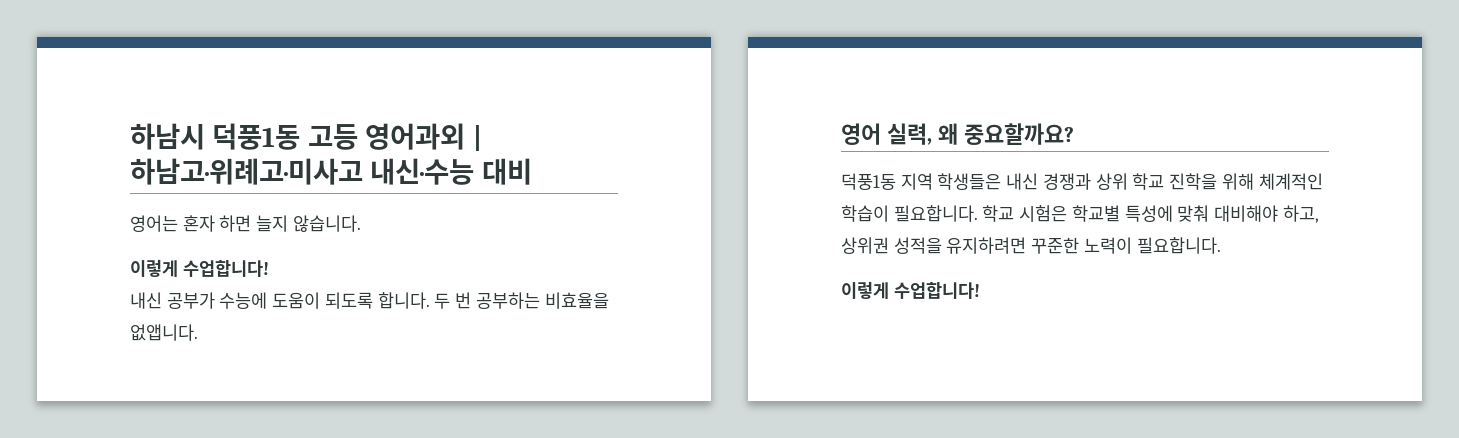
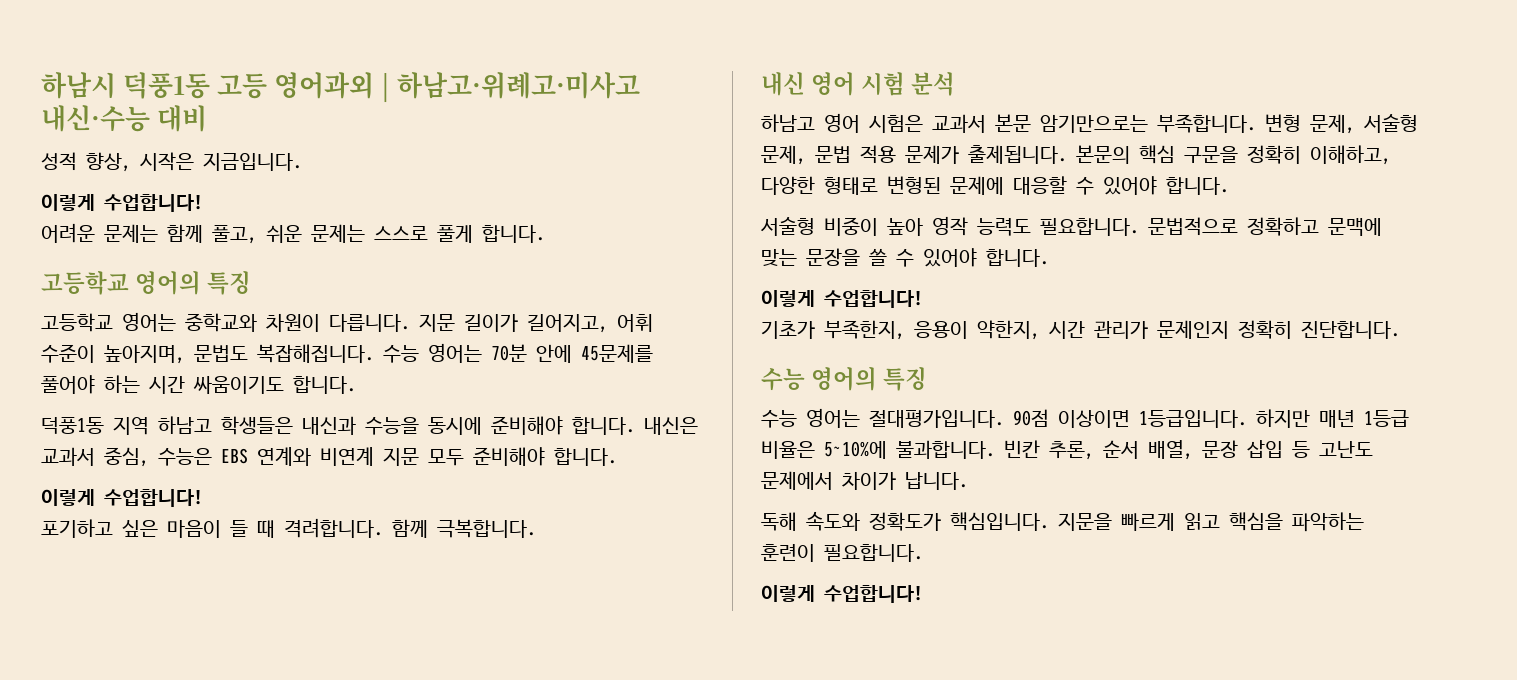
[130,215,361,232] [130,259,269,277] [130,292,609,309] [130,324,198,341] [841,123,1074,145] [841,173,1323,190] [841,205,1319,223] [841,237,1132,254] 영어는 혼자 하면 늘지 않습니다. // 이렇게 수업합니다! // 내신 공부가 수능에 도움이 되도록 합니다. 두 번 공부하는 비효율을 없앱니다. // 영어 실력, 왜 중요할까요? // 덕풍1동 지역 학생들은 내신 경쟁과 상위 학교 진학을 위해 체계적인 학습이 필요합니다. 학교 시험은 학교별 특성에 맞춰 대비해야 하고, 상위권 성적을 유지하려면 꾸준한 노력이 -> [41,152,302,172] [41,194,203,212] [41,223,545,244] [41,271,252,295] [41,312,653,333] [41,343,653,364] [41,375,356,394] [41,416,698,435] [41,447,617,467] [41,489,203,507] [41,518,536,538] [761,72,956,96] [761,113,1418,134] [761,145,1391,165] [761,176,1229,195] [760,216,1382,236] [761,248,1049,267] [761,290,923,308] [761,320,1400,340] [761,367,928,391] [761,408,1409,428] [761,440,1373,460] [761,471,968,490] [761,511,1364,532] [761,544,815,562] 성적 향상, 시작은 지금입니다. // 이렇게 수업합니다! // 어려운 문제는 함께 풀고, 쉬운 문제는 스스로 풀게 합니다. // 고등학교 영어의 특징 // 고등학교 영어는 중학교와 차원이 다릅니다. 지문 길이가 길어지고, 어휘 수준이 높아지며, 문법도 복잡해집니다. 수능 영어는 70분 안에 45문제를 풀어야 하는 시간 싸움이기도 합니다. // 덕풍1동 지역 하남고 학생들은 내신과 수능을 동시에 준비해야 합니다. 내신은 교과서 중심, 수능은 EBS 연계와 비연계 지문 모두 준비해야 합니다. // 이렇게 수업합니다! // 포기하고 싶은 마음이 들 때 격려합니다. 함께 극복합니다. // 내신 영어 시험 분석 // 하남고 영어 시험은 교과서 본문 암기만으로는 부족합니다. 변형 문제, 서술형 문제, 문법 적용 문제가 출제됩니다. 본문의 핵심 구문을 정확히 이해하고, 다양한 형태로 변형된 문제에 대응할 수 있어야 합니다. // 서술형 비중이 높아 영작 능력도 필요합니다. 문법적으로 정확하고 문맥에 맞는 문장을 쓸 수 있어야 합니다. // 이렇게 수업합니다! // 기초가 부족한지, 응용이 약한지, 시간 관리가 문제인지 정확히 진단합니다. // 수능 영어의 특징 // 수능 영어는 절대평가입니다. 90점 이상이면 1등급입니다. 하지만 매년 1등급 비율은 5~10%에 불과합니다. 빈칸 추론, 순서 배열, 문장 삽입 등 고난도 문제에서 차이가 납니다. // 독해 속도와 정확도가 핵심입니다. 지문을 빠르게 읽고 핵심을 파악하는 훈련이

